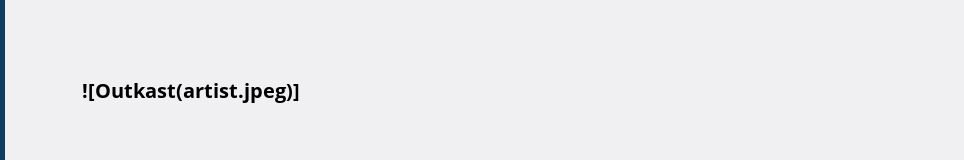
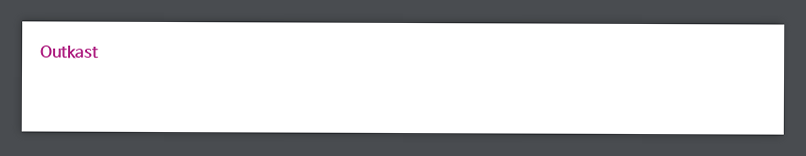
[82,83,300,103] ![Outkast(artist.jpeg)] -> [40,45,99,59] Outkast

